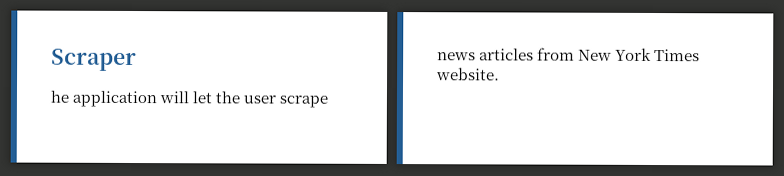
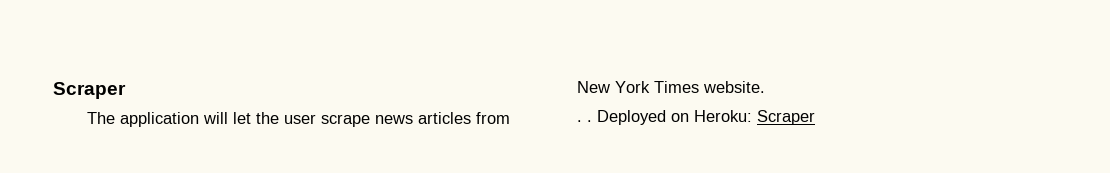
[50,90,69,103] he -> [87,112,116,124] The
(500, 74) none -> [577,110,815,125] // . . Deployed on Heroku: Scraper

